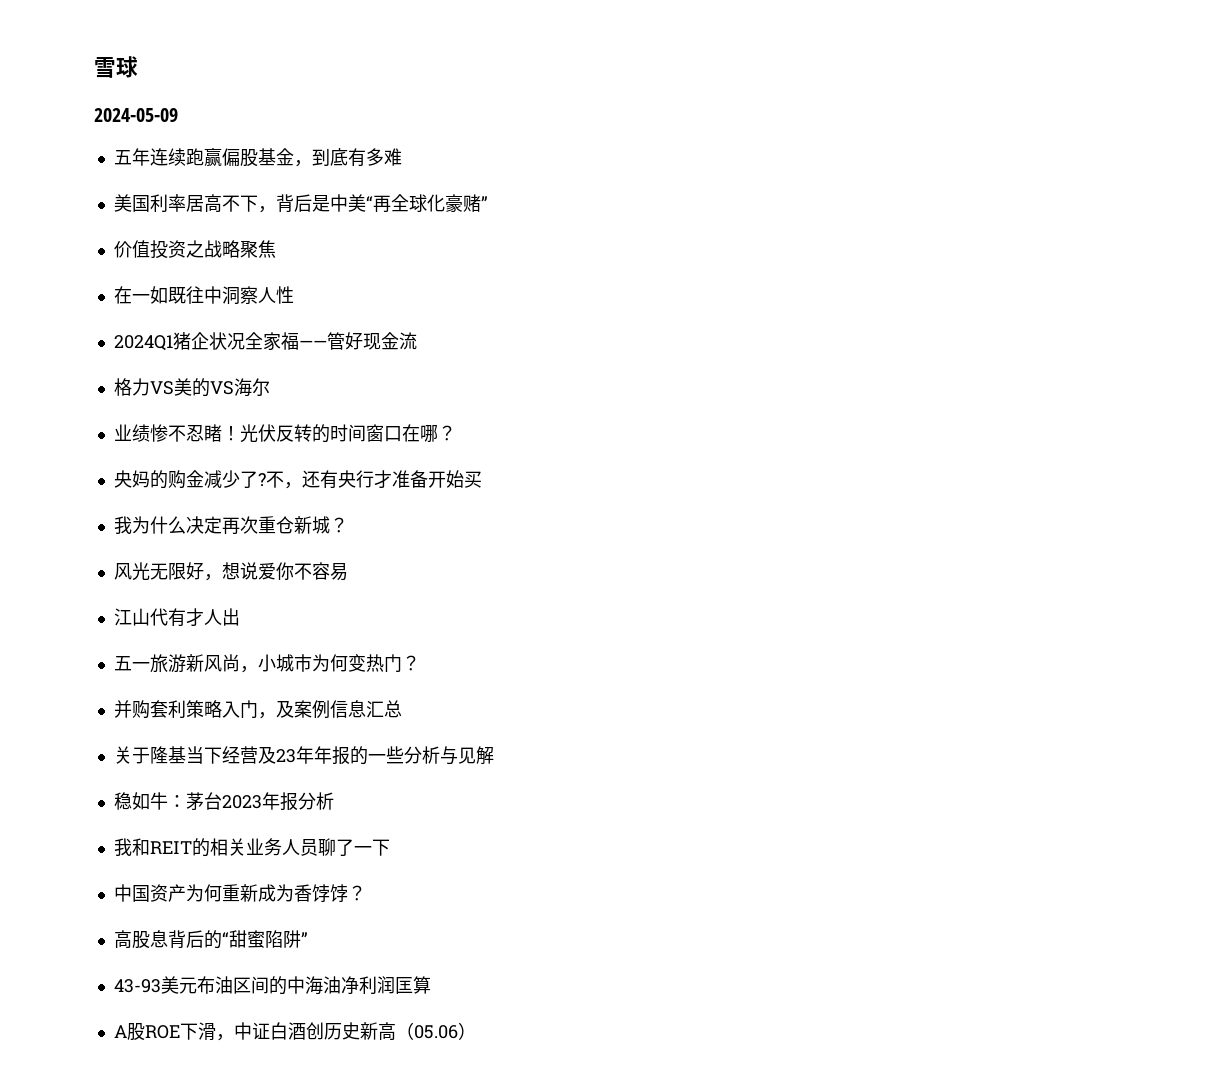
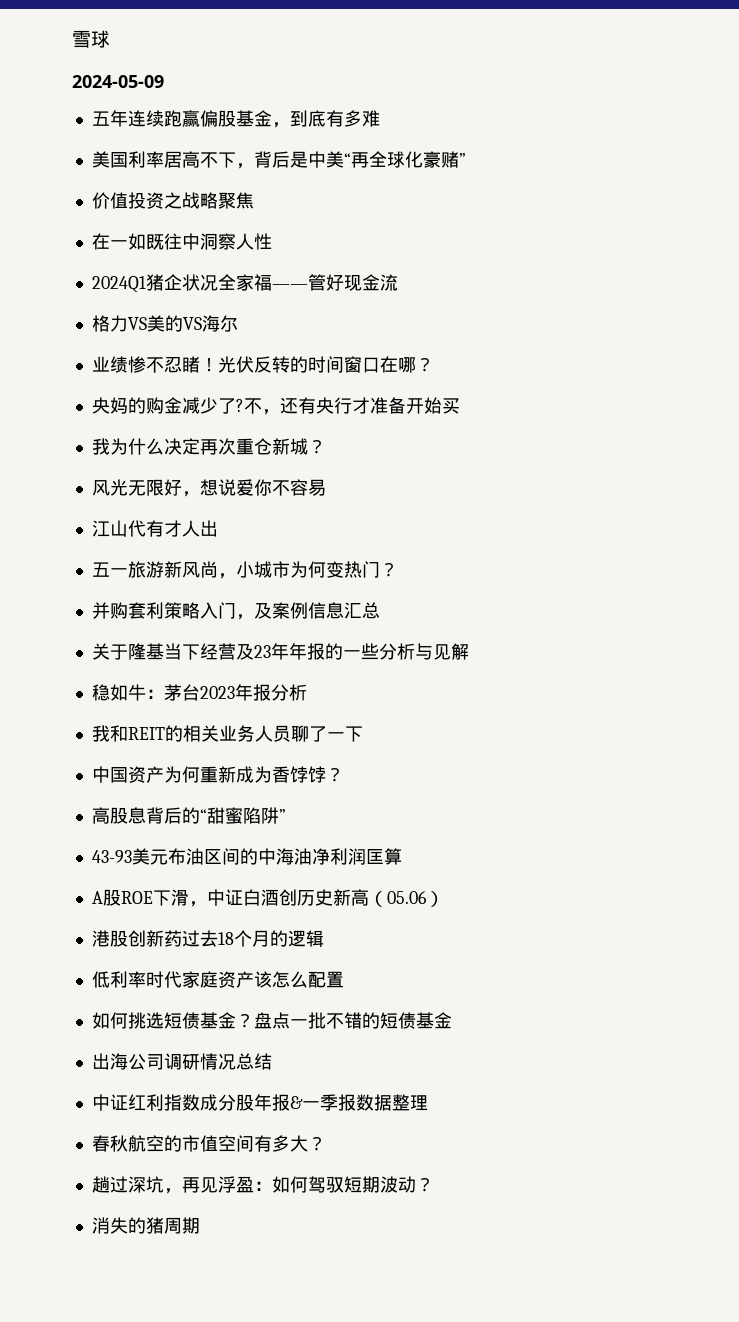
(476, 1031) none -> [91,930,324,947] [91,971,344,988] [91,1012,452,1029] [91,1053,272,1070] [91,1094,428,1111] [91,1135,326,1152] [91,1176,434,1194] [91,1217,200,1234] // 港股创新药过去18个月的逻辑 // 低利率时代家庭资产该怎么配置 // 如何挑选短债基金？盘点一批不错的短债基金 // 出海公司调研情况总结 // 中证红利指数成分股年报&一季报数据整理 // 春秋航空的市值空间有多大？ // 趟过深坑，再见浮盈：如何驾驭短期波动？ // 消失的猪周期

